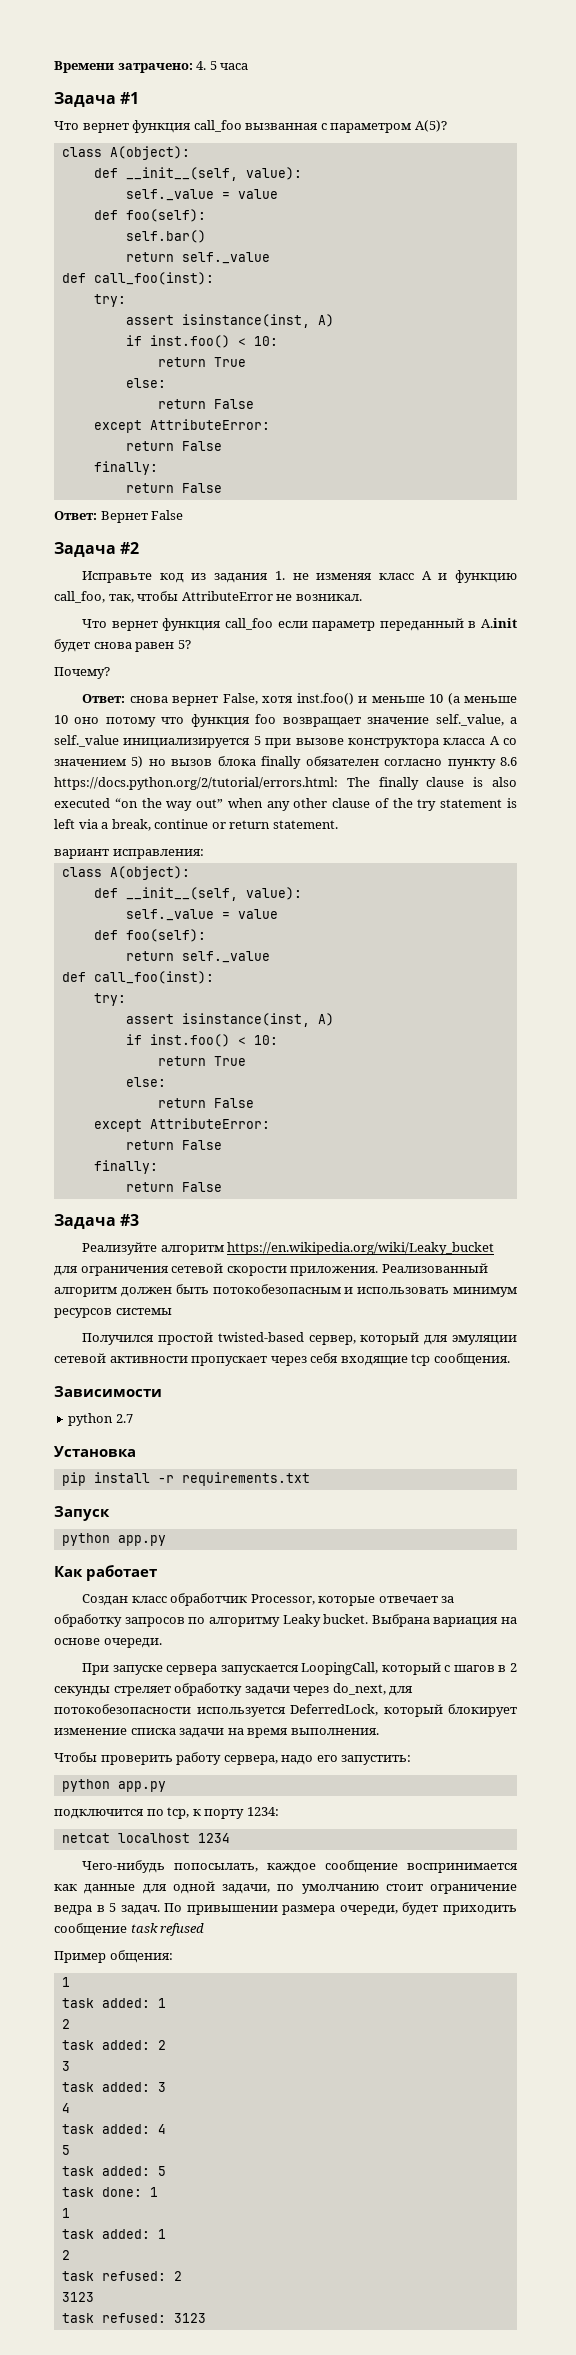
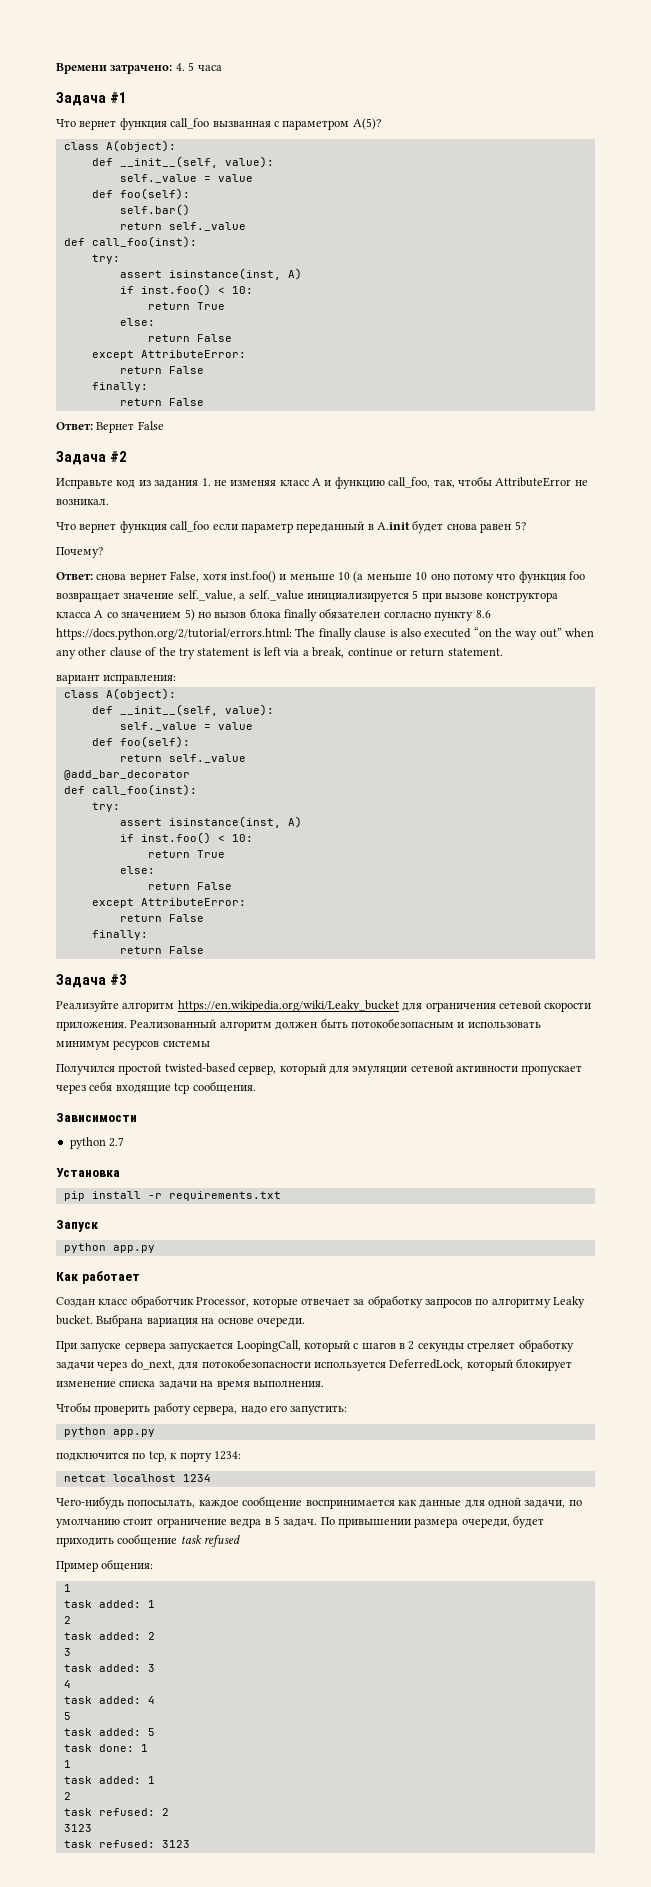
(270, 957) none -> [63,770,190,780] // @add_bar_decorator

